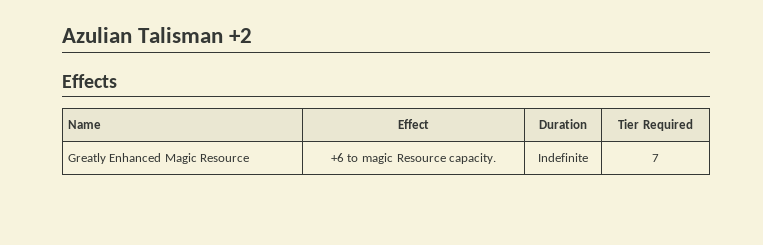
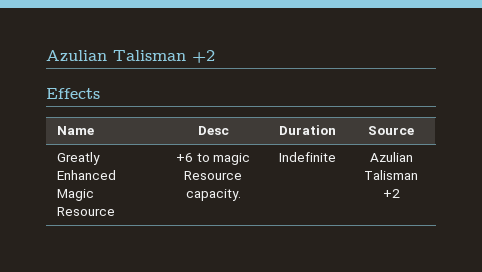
[398,119,429,129] Effect -> [197,126,229,135] Desc
[618,119,693,131] Tier Required -> [368,126,414,135] Source
[652,154,659,162] 7 -> [369,152,413,162] [364,170,418,180] [382,189,400,198] Azulian Talisman +2

